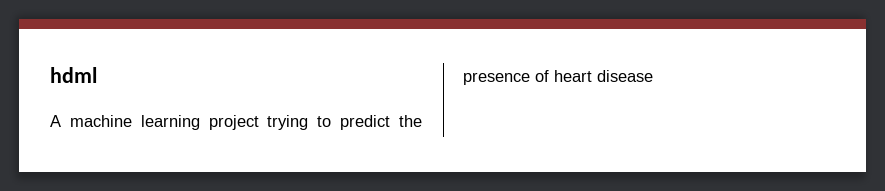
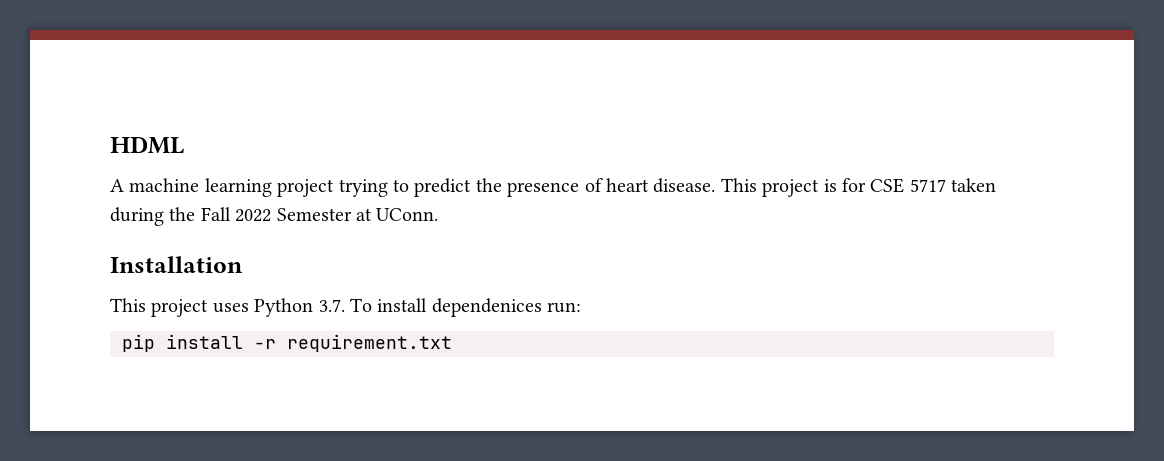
[50,67,97,83] hdml -> [110,136,184,154] HDML
[597,70,653,82] disease -> [653,178,997,197] [110,207,439,226] [110,256,243,273] [110,298,582,317] [122,334,452,352] disease. This project is for CSE 5717 taken during the Fall 2022 Semester at UConn. // Installation // This project uses Python 3.7. To install dependenices run: // pip install -r requirement.txt

